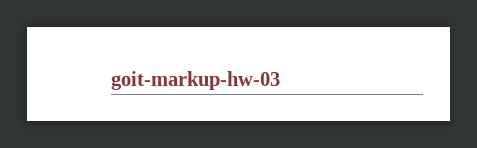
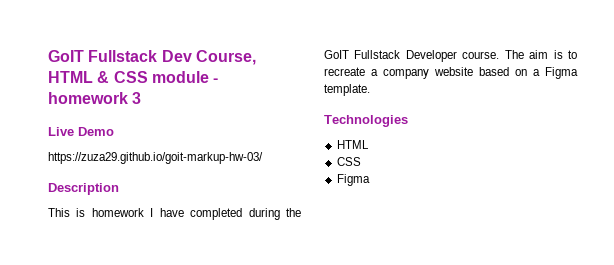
[111,71,280,90] goit-markup-hw-03 -> [48,50,256,65] [48,71,219,83] [48,92,142,104] [48,127,114,136] [48,152,263,164] [48,183,119,195] [48,208,301,220] [324,50,577,62] [324,67,578,79] [324,84,370,96] [324,115,408,127] [336,140,369,149] [336,157,361,166] [336,174,370,186] GoIT Fullstack Dev Course, HTML & CSS module - homework 3 // Live Demo // https://zuza29.github.io/goit-markup-hw-03/ // Description // This is homework I have completed during the GoIT Fullstack Developer course. The aim is to recreate a company website based on a Figma template. // Technologies // HTML // CSS // Figma

